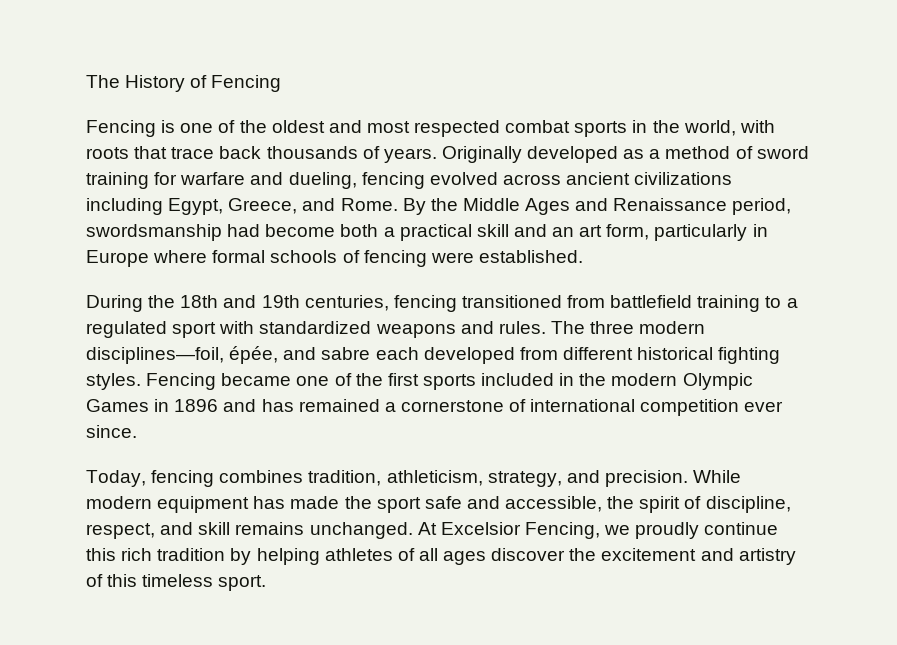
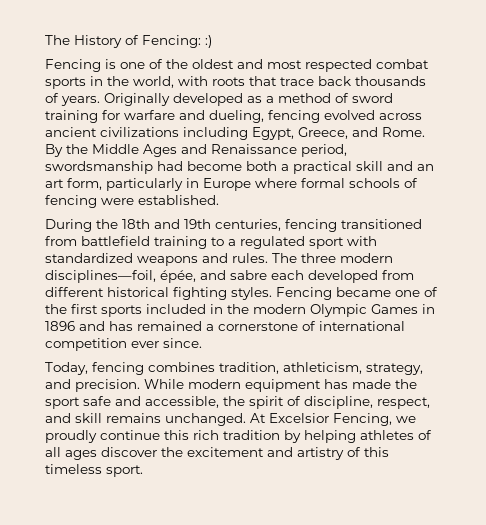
[211,75,282,92] Fencing -> [142,35,212,48] Fencing: :)

